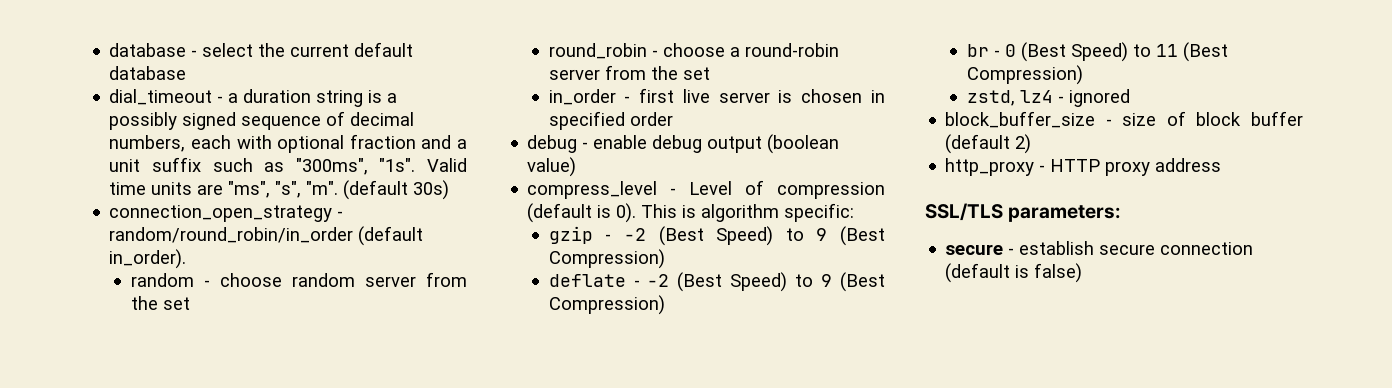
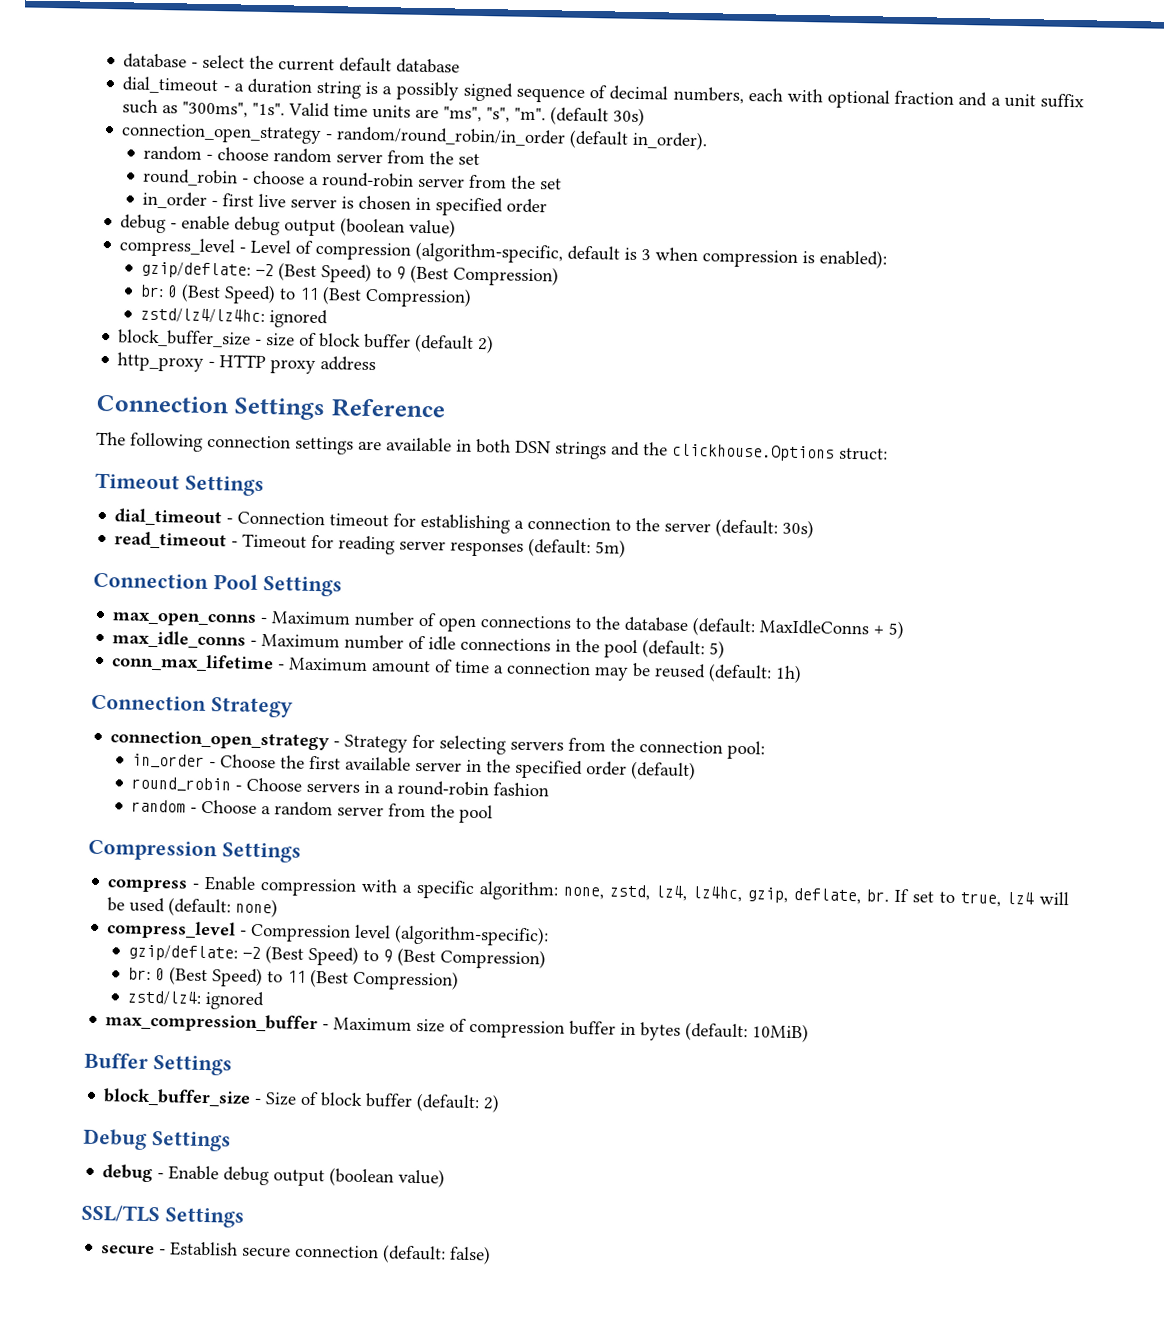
[527,203,855,223] [548,226,885,246] [548,249,665,269] [548,272,885,292] [548,295,665,315] [966,42,1228,62] [966,65,1083,85] [966,90,1064,106] (default is 0). This is algorithm specific: // gzip - -2 (Best Speed) to 9 (Best Compression) // deflate - -2 (Best Speed) to 9 (Best Compression) // br - 0 (Best Speed) to 11 (Best Compression) // zstd, lz4 - -> [415,241,888,269] [141,261,560,287] [140,283,473,308] [140,307,266,325] (algorithm-specific, default is 3 when compression is enabled): // gzip/deflate: -2 (Best Speed) to 9 (Best Compression) // br: 0 (Best Speed) to 11 (Best Compression) // zstd/lz4/lz4hc:
(1222, 165) none -> [96,394,446,421] [96,431,888,462] [95,472,264,497] [114,508,815,539] [114,531,627,558] [93,572,342,597] [112,611,905,640] [112,630,726,659] [111,653,803,684] [91,694,293,718] [110,730,766,760] [132,753,697,781] [131,776,550,797] [131,799,494,824] [88,839,301,863] [107,875,1069,907] [107,897,279,918] [106,920,550,947] [128,944,547,970] [128,966,460,991] [127,990,265,1011] [105,1012,810,1043] [84,1052,232,1076] [103,1088,501,1113] [82,1128,231,1152] [102,1164,446,1188] // Connection Settings Reference // The following connection settings are available in both DSN strings and the clickhouse.Options struct: // Timeout Settings // dial_timeout - Connection timeout for establishing a connection to the server (default: 30s) // read_timeout - Timeout for reading server responses (default: 5m) // Connection Pool Settings // max_open_conns - Maximum number of open connections to the database (default: MaxIdleConns + 5) // max_idle_conns - Maximum number of idle connections in the pool (default: 5) // conn_max_lifetime - Maximum amount of time a connection may be reused (default: 1h) // Connection Strategy // connection_open_strategy - Strategy for selecting servers from the connection pool: // in_order - Choose the first available server in the specified order (default) // round_robin - Choose servers in a round-robin fashion // random - Choose a random server from the pool // Compression Settings // compress - Enable compression with a specific algorithm: none, zstd, lz4, lz4hc, gzip, deflate, br. If set to true, lz4 will be used (default: none) // compress_level - Compression level (algorithm-specific): // gzip/deflate: -2 (Best Speed) to 9 (Best Compression) // br: 0 (Best Speed) to 11 (Best Compression) // zstd/lz4: ignored // max_compression_buffer - Maximum size of compression buffer in bytes (default: 10MiB) // Buffer Settings // block_buffer_size - Size of block buffer (default: 2) // Debug Settings // debug - Enable debug output (boolean value)
[1008,205,1122,222] parameters: -> [164,1207,244,1228] Settings
[1019,241,1095,255] establish -> [170,1241,239,1257] Establish
[945,263,1030,283] (default is -> [382,1244,447,1264] (default:

